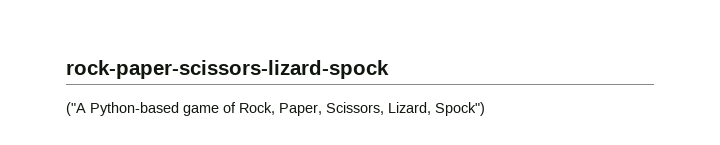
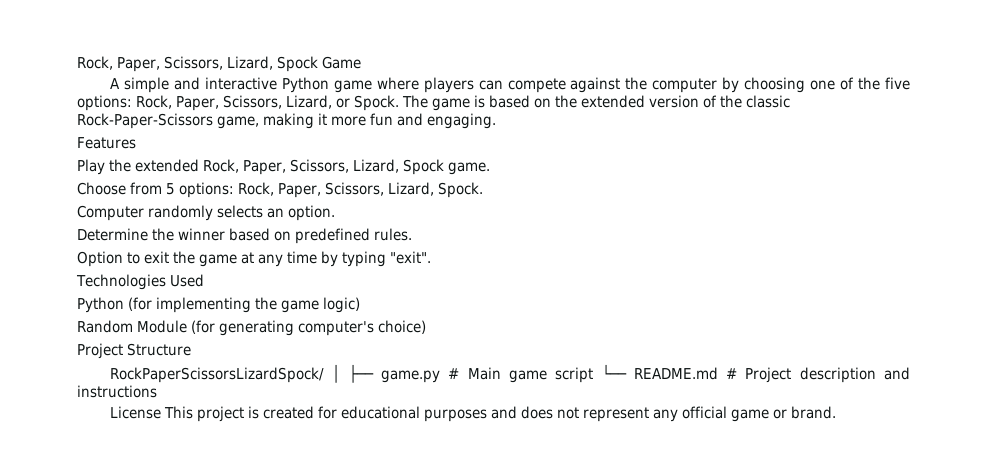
[66,60,389,79] [66,102,485,116] rock-paper-scissors-lizard-spock // ("A Python-based game of Rock, Paper, Scissors, Lizard, Spock") -> [77,56,361,72] [110,77,910,93] [77,95,790,111] [77,113,496,129] [77,137,136,149] [77,159,490,175] [77,182,483,198] [77,205,335,221] [77,228,412,244] [77,251,431,267] [76,274,204,290] [77,297,360,313] [77,320,426,336] [77,343,191,359] [110,364,911,383] [77,385,157,398] [110,406,837,422] Rock, Paper, Scissors, Lizard, Spock Game // A simple and interactive Python game where players can compete against the computer by choosing one of the five options: Rock, Paper, Scissors, Lizard, or Spock. The game is based on the extended version of the classic Rock-Paper-Scissors game, making it more fun and engaging. // Features // Play the extended Rock, Paper, Scissors, Lizard, Spock game. // Choose from 5 options: Rock, Paper, Scissors, Lizard, Spock. // Computer randomly selects an option. // Determine the winner based on predefined rules. // Option to exit the game at any time by typing "exit". // Technologies Used // Python (for implementing the game logic) // Random Module (for generating computer's choice) // Project Structure // RockPaperScissorsLizardSpock/ │ ├── game.py # Main game script └── README.md # Project description and instructions // License This project is created for educational purposes and does not represent any official game or brand.

